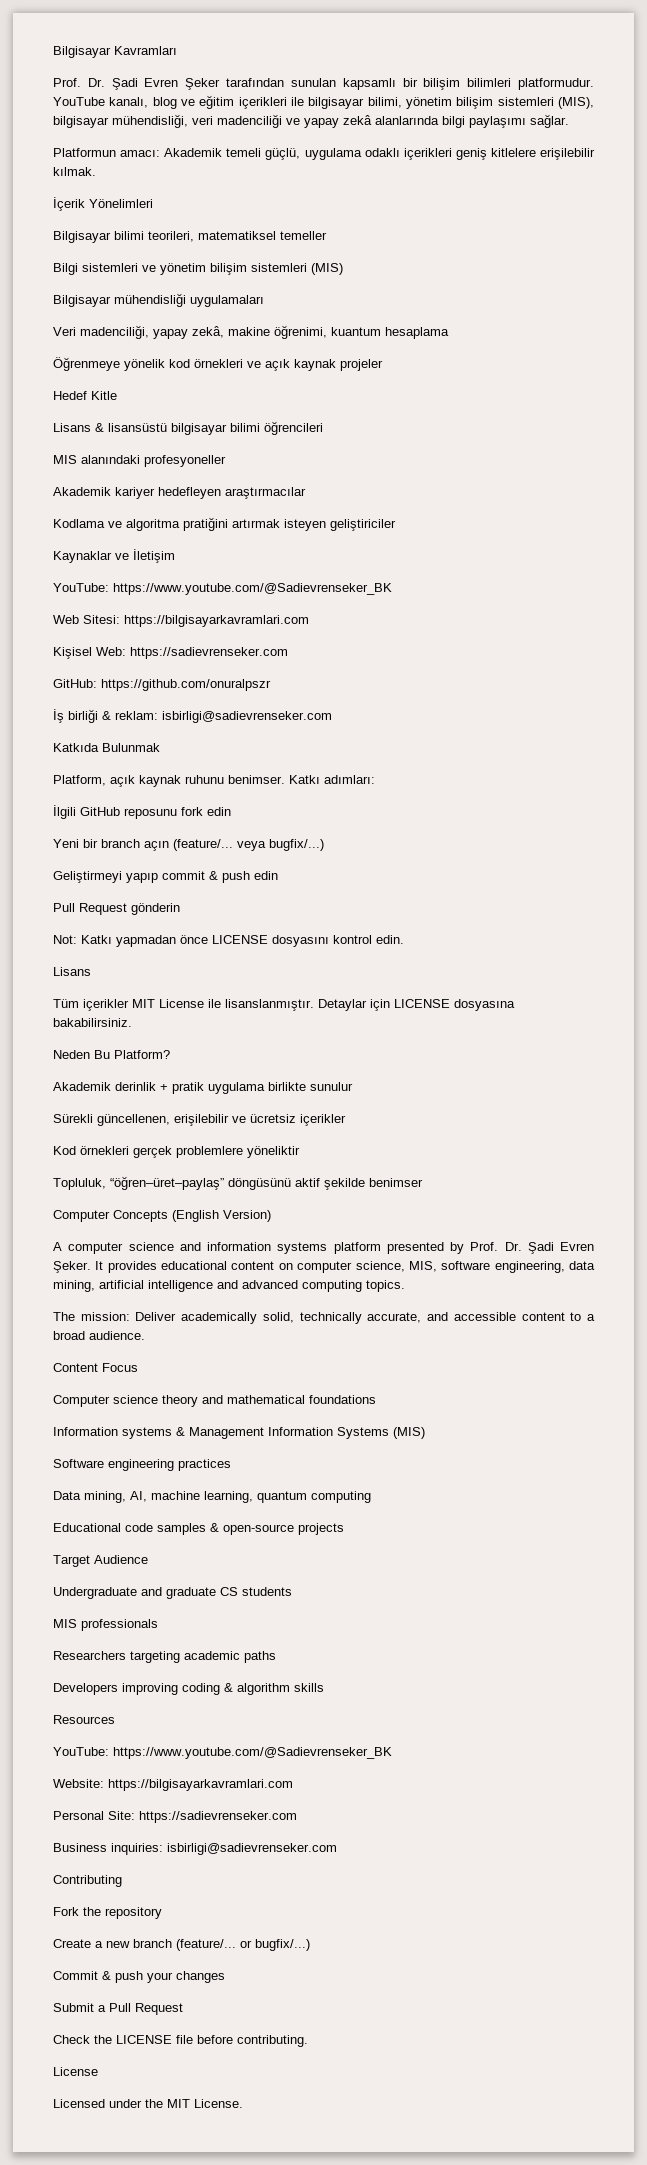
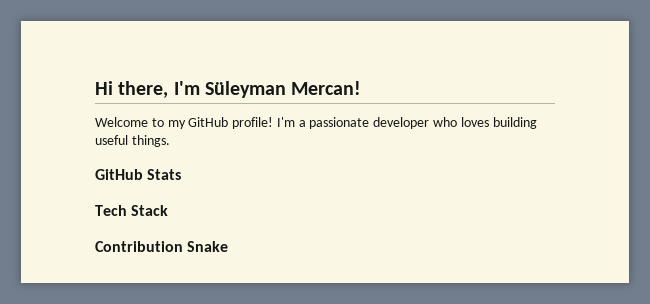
[53,46,177,58] [53,78,594,90] [53,95,594,109] [53,114,569,128] [53,148,596,160] [53,167,96,176] [53,197,153,211] [53,231,327,243] [53,263,343,275] [53,293,264,307] [53,325,449,339] [53,357,383,371] [53,391,117,400] [53,421,323,435] [53,455,226,467] [53,487,306,499] [53,517,396,531] [53,549,175,563] [53,583,392,595] [53,615,309,627] [53,647,288,659] [53,679,271,691] [53,709,332,723] [53,743,160,752] [53,775,375,787] [53,805,231,819] [53,839,324,851] [53,871,278,883] [53,903,180,915] [53,935,404,947] [53,967,91,976] [53,999,515,1011] [53,1018,132,1027] [53,1050,170,1059] [53,1082,353,1094] [53,1114,346,1126] [53,1146,300,1158] [53,1176,423,1190] [53,1210,271,1222] [53,1242,594,1254] [53,1261,595,1273] [53,1280,405,1292] [53,1312,596,1324] [53,1331,145,1340] [53,1363,138,1372] [53,1395,376,1407] [53,1427,425,1439] [53,1459,231,1471] [53,1491,371,1503] [53,1523,344,1535] [53,1555,148,1567] [53,1587,292,1599] [53,1619,158,1631] [53,1651,276,1663] [53,1683,324,1695] [53,1715,115,1724] [53,1747,392,1759] [53,1779,293,1791] [53,1811,297,1823] [53,1843,337,1855] [53,1875,122,1887] [53,1907,162,1919] [53,1939,310,1951] [53,1971,225,1983] [53,2003,183,2015] [53,2035,308,2047] [53,2067,98,2076] [53,2099,243,2108] Bilgisayar Kavramları // Prof. Dr. Şadi Evren Şeker tarafından sunulan kapsamlı bir bilişim bilimleri platformudur. YouTube kanalı, blog ve eğitim içerikleri ile bilgisayar bilimi, yönetim bilişim sistemleri (MIS), bilgisayar mühendisliği, veri madenciliği ve yapay zekâ alanlarında bilgi paylaşımı sağlar. // Platformun amacı: Akademik temeli güçlü, uygulama odaklı içerikleri geniş kitlelere erişilebilir kılmak. // İçerik Yönelimleri // Bilgisayar bilimi teorileri, matematiksel temeller // Bilgi sistemleri ve yönetim bilişim sistemleri (MIS) // Bilgisayar mühendisliği uygulamaları // Veri madenciliği, yapay zekâ, makine öğrenimi, kuantum hesaplama // Öğrenmeye yönelik kod örnekleri ve açık kaynak projeler // Hedef Kitle // Lisans & lisansüstü bilgisayar bilimi öğrencileri // MIS alanındaki profesyoneller // Akademik kariyer hedefleyen araştırmacılar // Kodlama ve algoritma pratiğini artırmak isteyen geliştiriciler // Kaynaklar ve İletişim // YouTube: https://www.youtube.com/@Sadievrenseker_BK // Web Sitesi: https://bilgisayarkavramlari.com // Kişisel Web: https://sadievrenseker.com // GitHub: https://github.com/onuralpszr // İş birliği & reklam: isbirligi@sadievrenseker.com // Katkıda Bulunmak // Platform, açık kaynak ruhunu benimser. Katkı adımları: // İlgili GitHub reposunu fork edin // Yeni bir branch açın (feature/... veya bugfix/...) // Geliştirmeyi yapıp commit & push edin // Pull Request gönderin // Not: Katkı yapmadan önce LICENSE dosyasını kontrol edin. // Lisans // Tüm içerikler MIT License ile lisanslanmıştır. Detaylar için LICENSE dosyasına bakabilirsiniz. // Neden Bu Platform? // Akademik derinlik + pratik uygulama birlikte sunulur // Sürekli güncellenen, erişilebilir ve ücretsiz içerikler // Kod örnekleri gerçek problemlere yöneliktir // Topluluk, “öğren–üret–paylaş” döngüsünü aktif şekilde benimser // Computer Concepts (English Version) // A computer science and information systems platform presented by Prof. Dr. Şadi Evren Şeker. It provides educational content on computer science, MIS, software engineering, data mining, artificial intelligence and advanced computing topics. // The mission: Deliver academically solid, technically accurate, and accessible content to a broad audience. // Content Focus // Computer science theory and mathematical foundations // Information systems & Management Information Systems (MIS) // Software engineering practices // Data mining, AI, machine learning, quantum computing // Educational code samples & open-source projects // Target Audience // Undergraduate and graduate CS students // MIS professionals // Researchers targeting academic paths // Developers improving coding & algorithm skills // Resources // YouTube: https://www.youtube.com/@Sadievrenseker_BK // Website: https://bilgisayarkavramlari.com // Personal Site: https://sadievrenseker.com // Business inquiries: isbirligi@sadievrenseker.com // Contributing // Fork the repository // Create a new branch (feature/... or bugfix/...) // Commit & push your changes // Submit a Pull Request // Check the LICENSE file before contributing. // License // Licensed under the MIT License. -> [95,81,362,98] [95,117,537,129] [95,135,170,147] [95,169,182,180] [95,205,169,216] [95,241,229,252] Hi there, I'm Süleyman Mercan! // Welcome to my GitHub profile! I'm a passionate developer who loves building useful things. // GitHub Stats // Tech Stack // Contribution Snake

